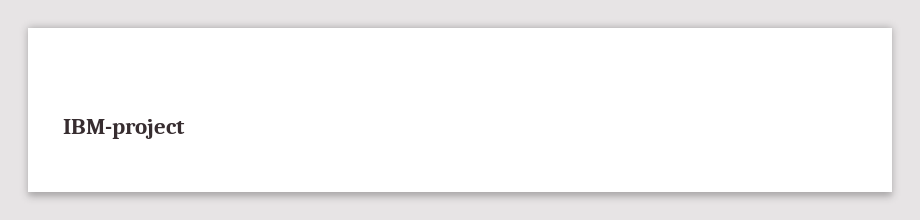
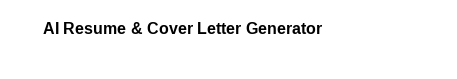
[63,119,185,139] IBM-project -> [43,22,322,34] AI Resume & Cover Letter Generator

